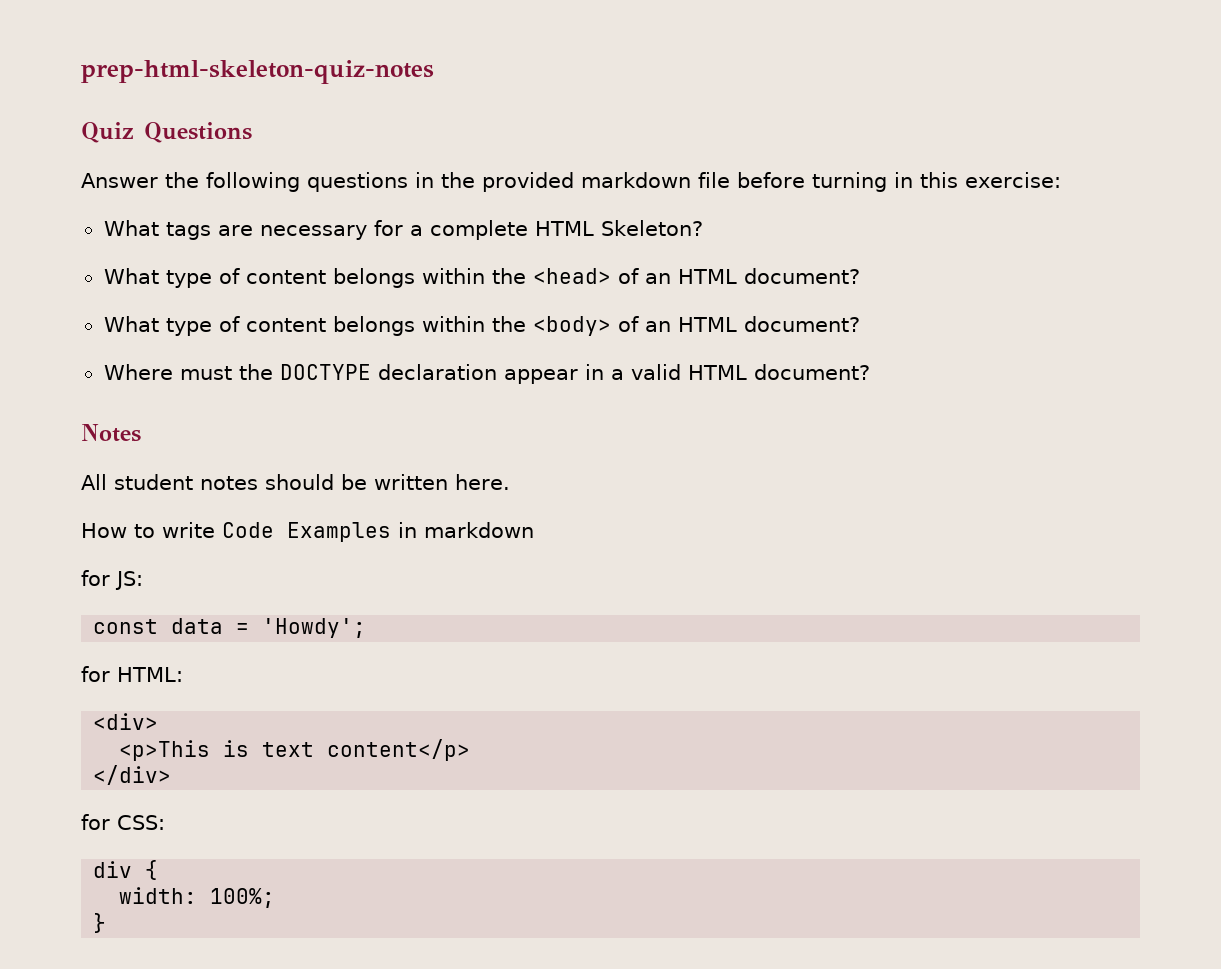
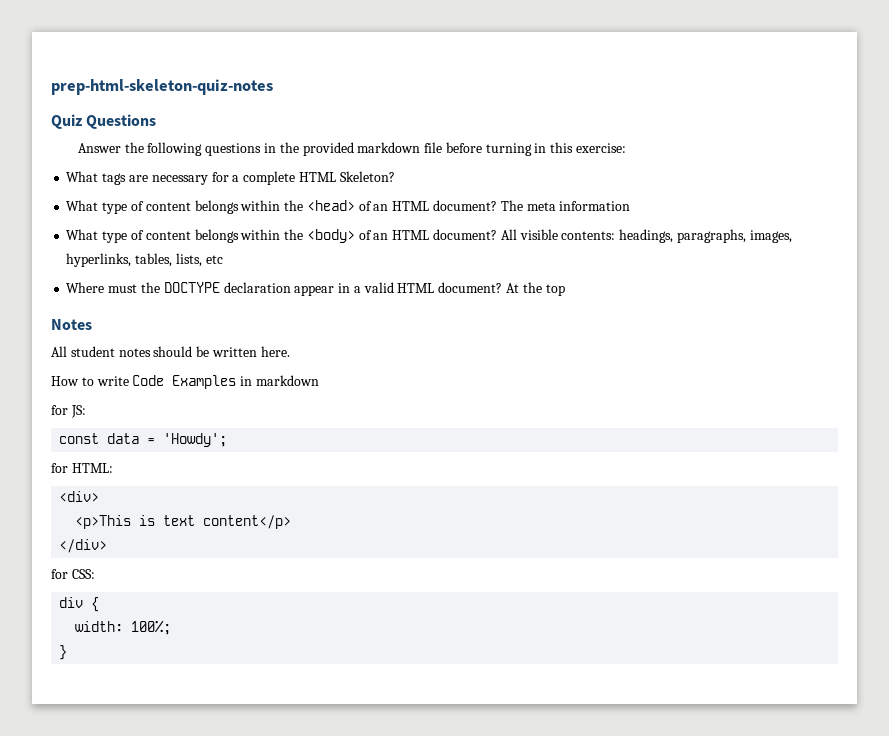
(860, 276) none -> [500,200,631,211] The meta information
(860, 324) none -> [500,229,792,243] [66,253,223,267] All visible contents: headings, paragraphs, images, hyperlinks, tables, lists, etc
(870, 372) none -> [505,282,565,296] At the top

